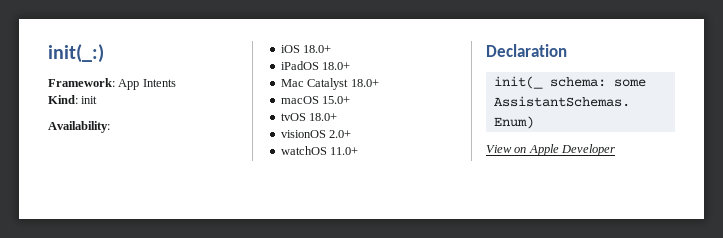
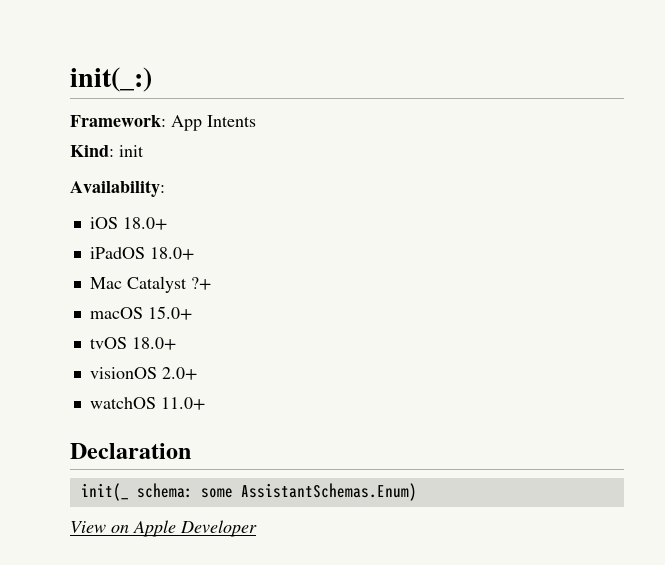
[350,79,379,87] 18.0+ -> [190,277,211,290] ?+

